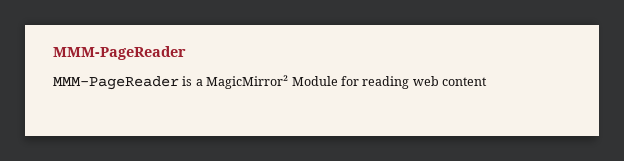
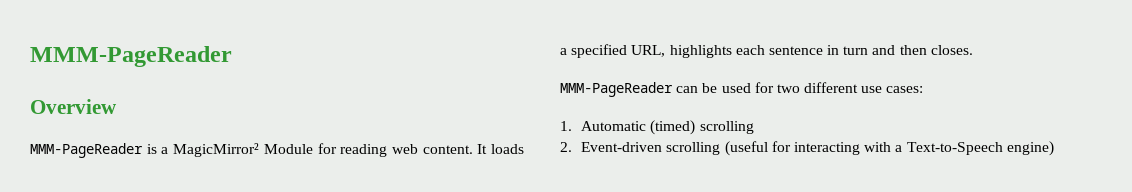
[53,46,186,60] MMM-PageReader -> [30,46,232,67] [30,99,117,114] MMM-PageReader // Overview
[442,77,487,86] content -> [422,144,524,154] [560,44,973,58] [560,82,924,97] [560,120,754,135] [560,141,1054,156] content. It loads a specified URL, highlights each sentence in turn and then closes. // MMM-PageReader can be used for two different use cases: // 1. Automatic (timed) scrolling // 2. Event-driven scrolling (useful for interacting with a Text-to-Speech engine)

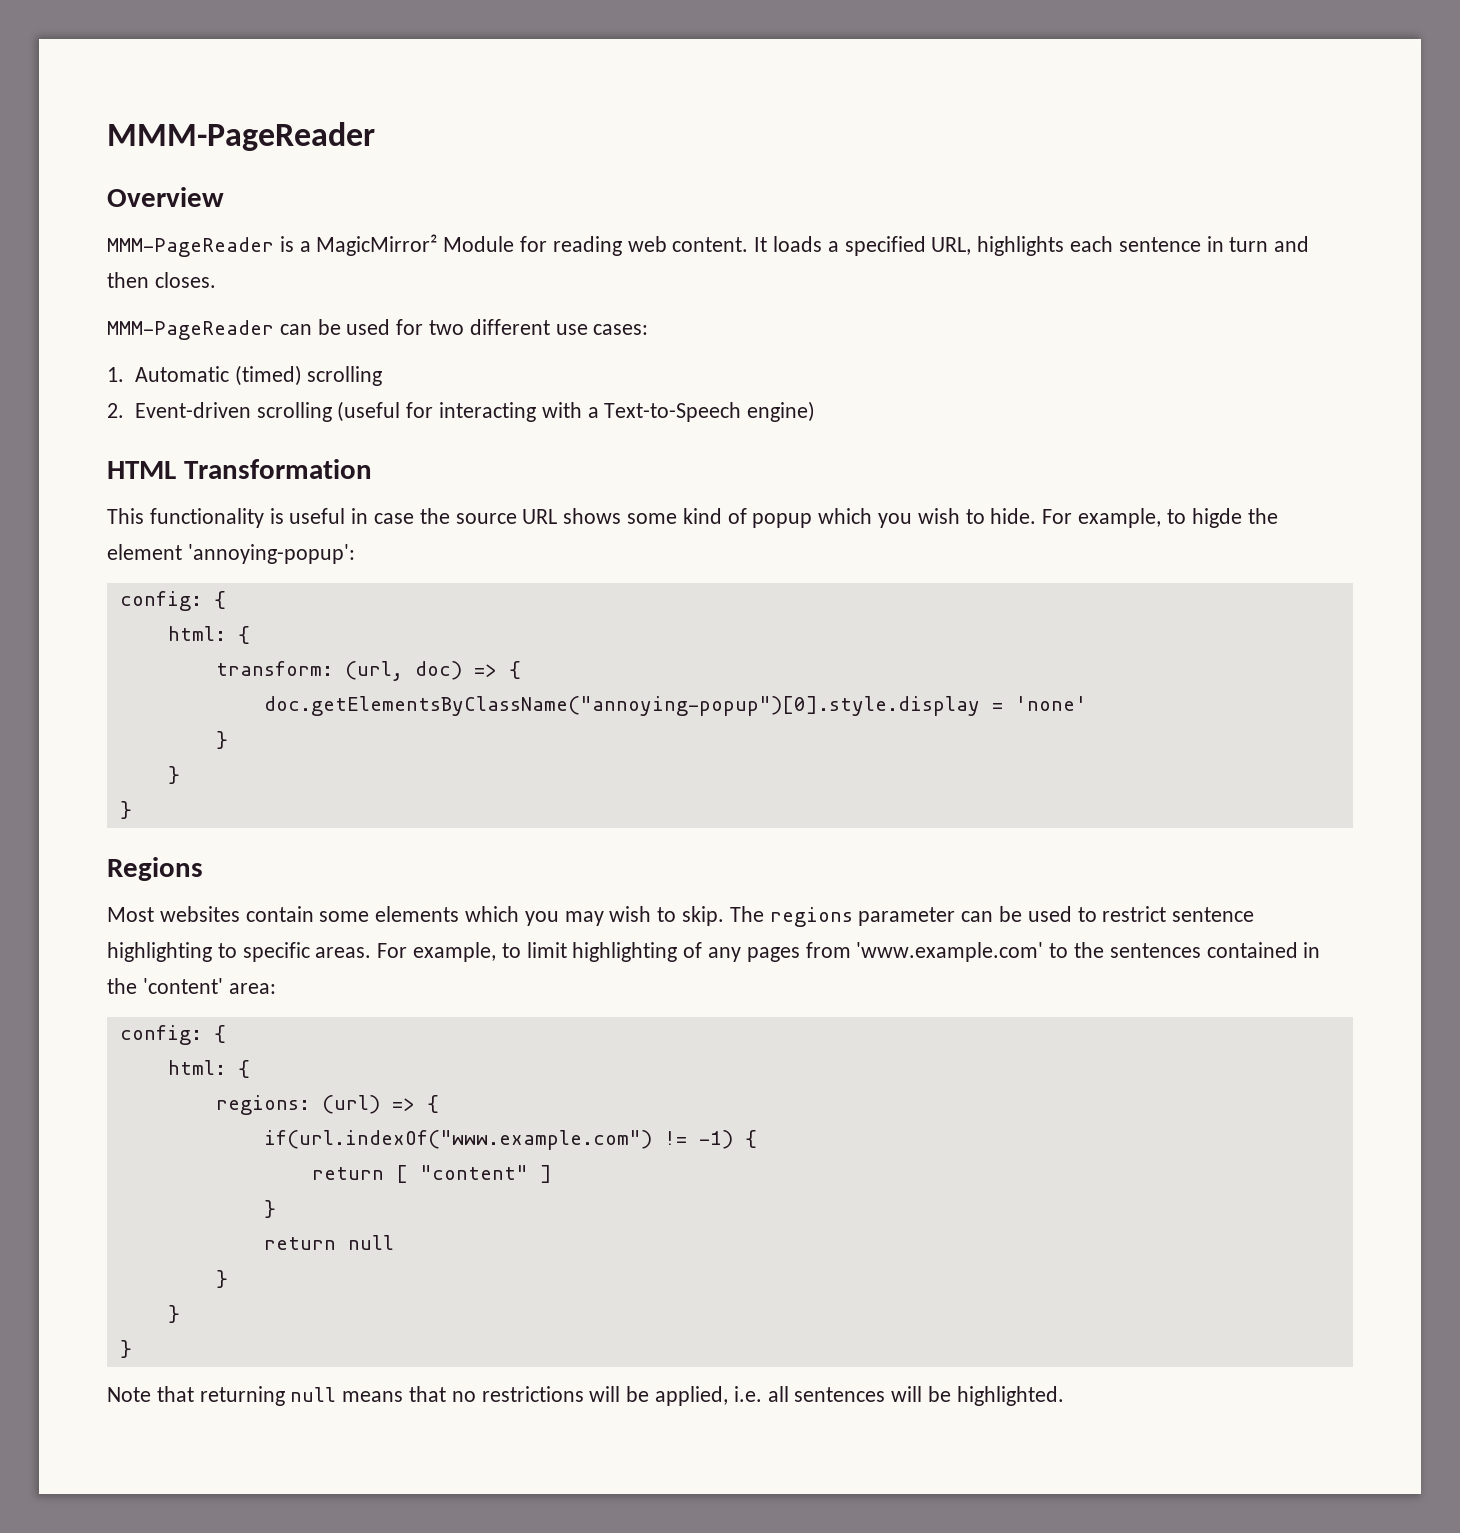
(1054, 148) none -> [107,459,372,479] [107,508,1278,528] [107,544,355,564] [119,591,226,611] [167,626,250,644] [215,661,521,681] [263,696,1087,716] [215,731,228,749] [167,766,180,784] [119,801,132,819] [107,857,203,881] [107,906,1255,927] [107,942,1321,962] [107,978,276,994] [119,1025,226,1045] [167,1060,250,1078] [215,1095,439,1115] [263,1130,757,1150] [311,1165,552,1183] [263,1200,276,1218] [263,1235,394,1250] [215,1270,228,1288] [167,1305,180,1323] [119,1340,132,1358] [107,1386,1064,1406] // HTML Transformation // This functionality is useful in case the source URL shows some kind of popup which you wish to hide. For example, to higde the element 'annoying-popup': // config: { // html: { // transform: (url, doc) => { // doc.getElementsByClassName("annoying-popup")[0].style.display = 'none' // } // } // } // Regions // Most websites contain some elements which you may wish to skip. The regions parameter can be used to restrict sentence highlighting to specific areas. For example, to limit highlighting of any pages from 'www.example.com' to the sentences contained in the 'content' area: // config: { // html: { // regions: (url) => { // if(url.indexOf("www.example.com") != -1) { // return [ "content" ] // } // return null // } // } // } // Note that returning null means that no restrictions will be applied, i.e. all sentences will be highlighted.

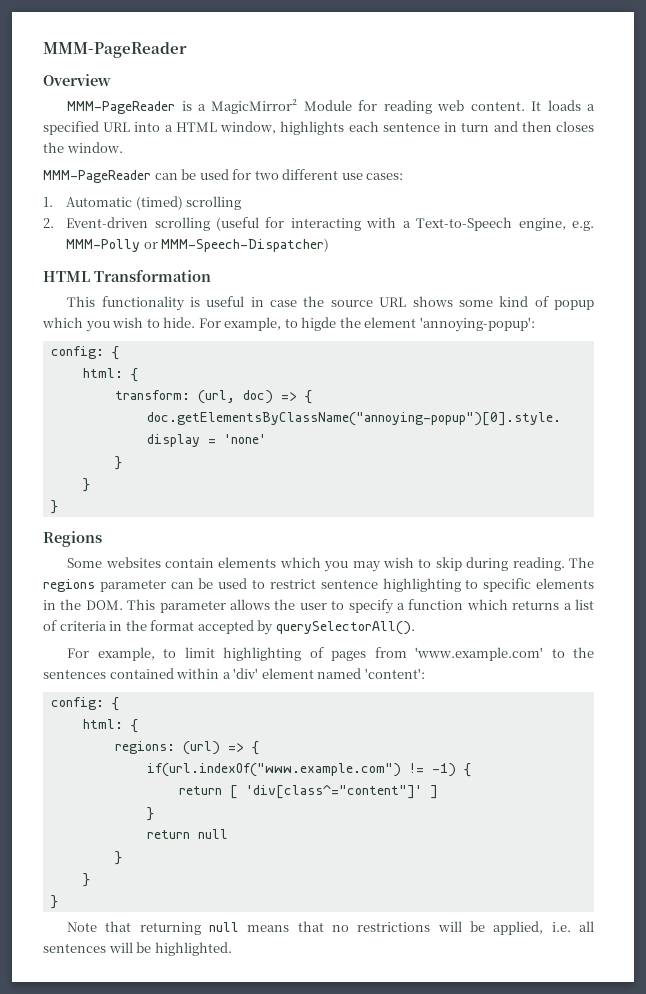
[931,237,972,255] URL, -> [103,121,277,134] URL into a HTML window,
[154,272,216,288] closes. -> [556,121,594,132] [43,142,123,153] closes the window.
[747,401,816,422] engine) -> [518,218,594,231] [66,238,330,252] engine, e.g. MMM-Polly or MMM-Speech-Dispatcher)
[107,907,154,922] Most -> [67,558,103,568] Some
[319,911,370,922] some -> (214, 563) none
[682,906,725,926] skip. -> [435,557,565,571] skip during reading.
[315,947,372,958] areas. -> [536,578,594,589] [43,599,594,614] [43,620,415,635] elements in the DOM. This parameter allows the user to specify a function which returns a list of criteria in the format accepted by querySelectorAll(). //
[708,947,742,962] any -> (324, 652) none
[1303,942,1321,958] [107,978,276,994] in the 'content' area: -> [176,668,425,679] within a 'div' element named 'content':
[419,1165,528,1180] "content" -> [245,785,422,799] 'div[class^="content"]'

